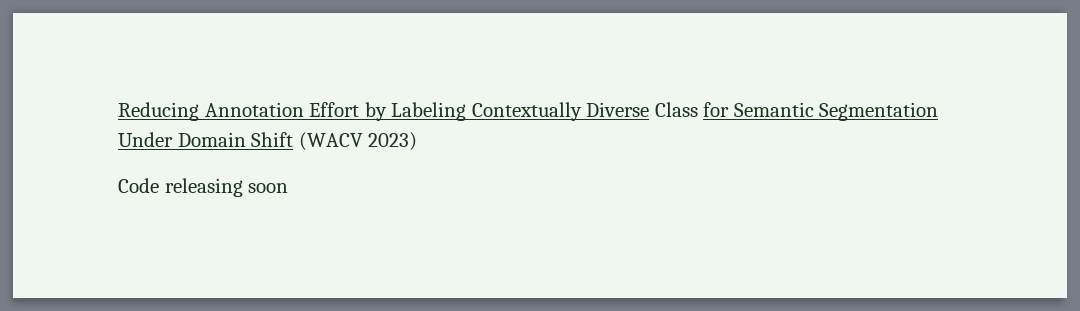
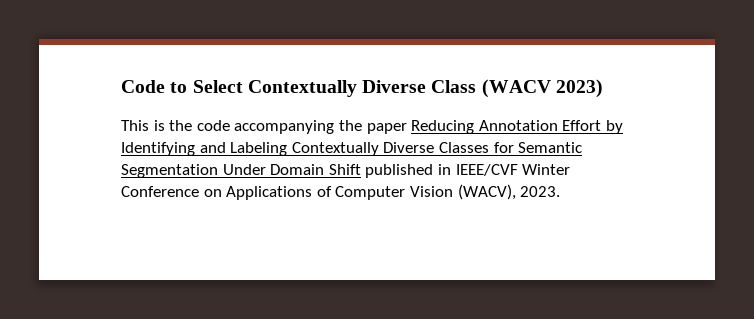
(118, 111) none -> [121,79,603,98] [121,120,407,134] Code to Select Contextually Diverse Class (WACV 2023) // This is the code accompanying the paper
(387, 111) none -> [121,142,226,156] Identifying and
[654,102,698,117] Class -> [438,142,489,153] Classes
[298,132,418,151] [118,178,289,197] (WACV 2023) // Code releasing soon -> [365,164,571,178] [121,184,561,200] published in IEEE/CVF Winter Conference on Applications of Computer Vision (WACV), 2023.

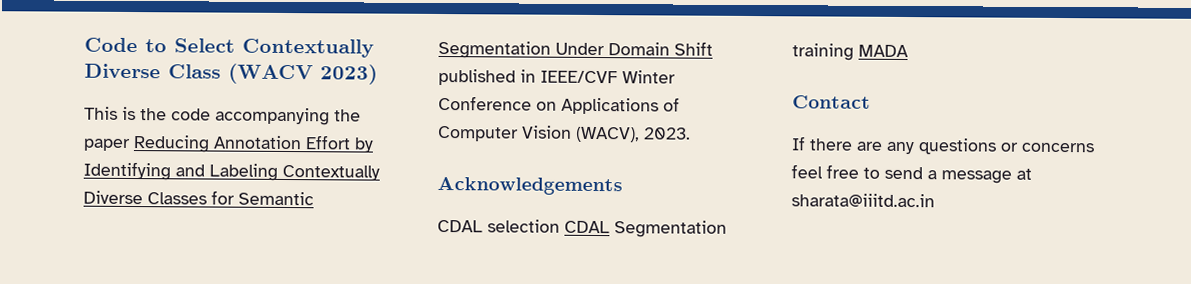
(561, 191) none -> [437,176,623,196] [437,219,727,238] [792,43,909,61] [792,95,871,109] [791,136,1095,155] [791,164,1032,184] [791,193,935,208] // Acknowledgements // CDAL selection CDAL Segmentation training MADA // Contact // If there are any questions or concerns feel free to send a message at sharata@iiitd.ac.in

